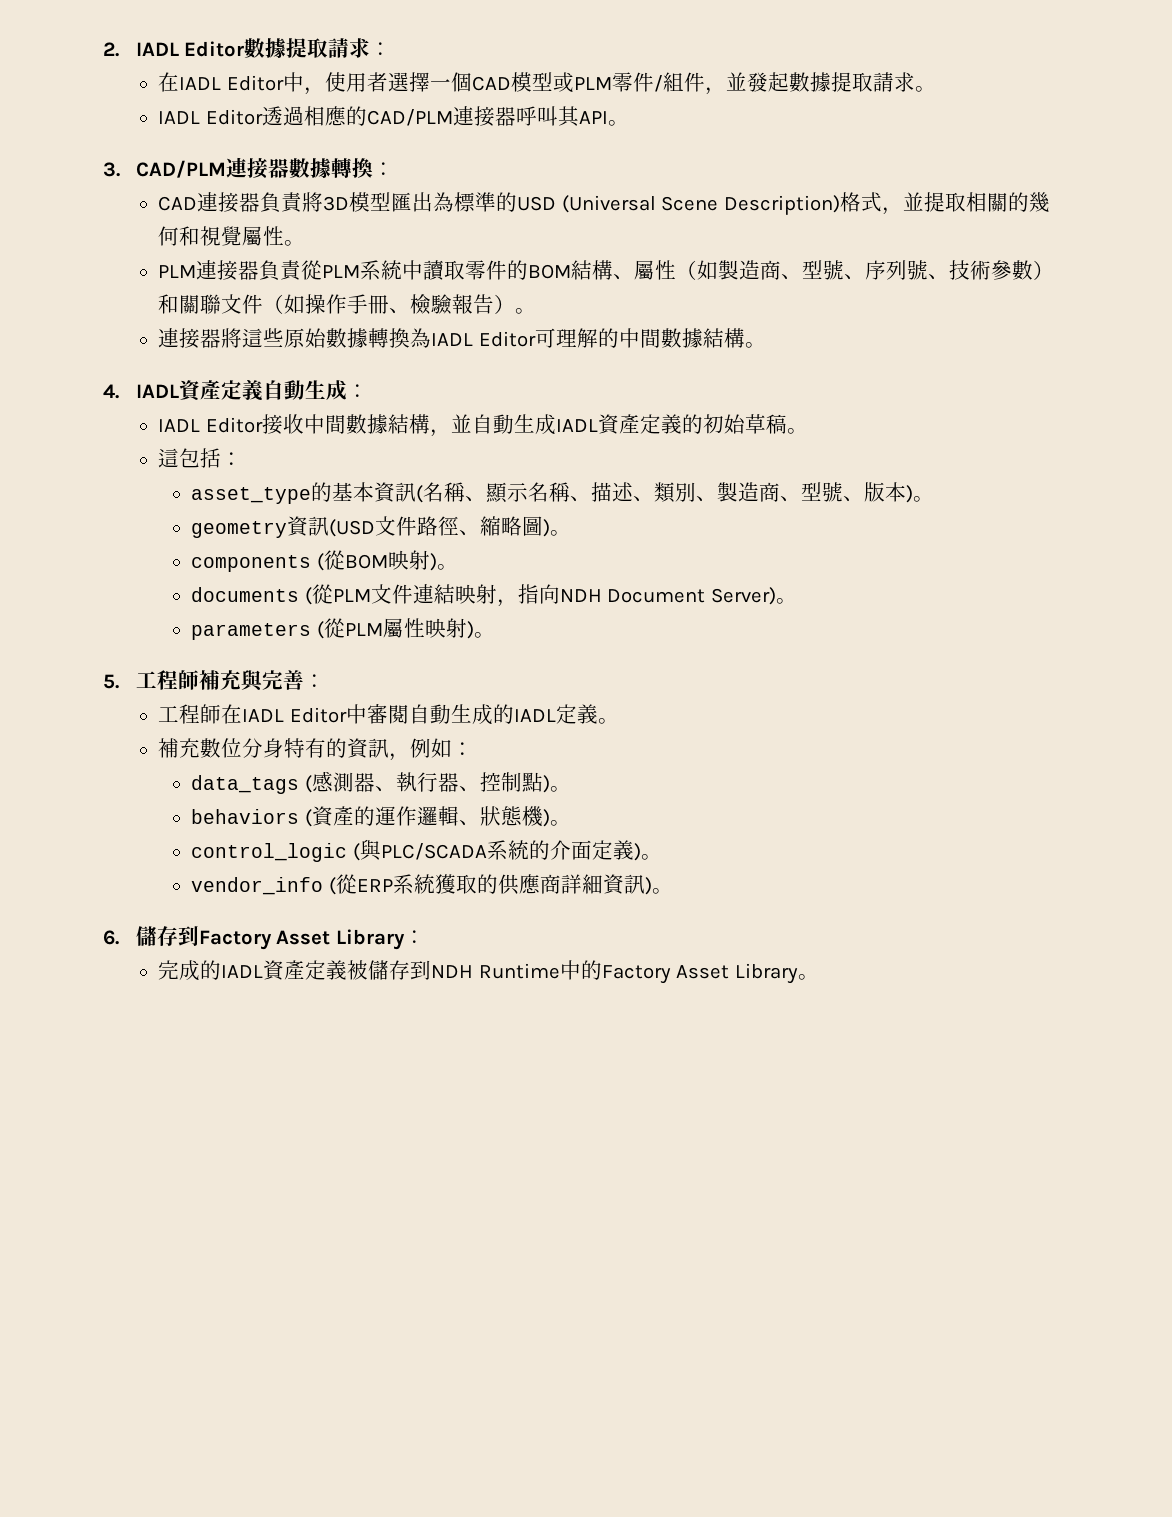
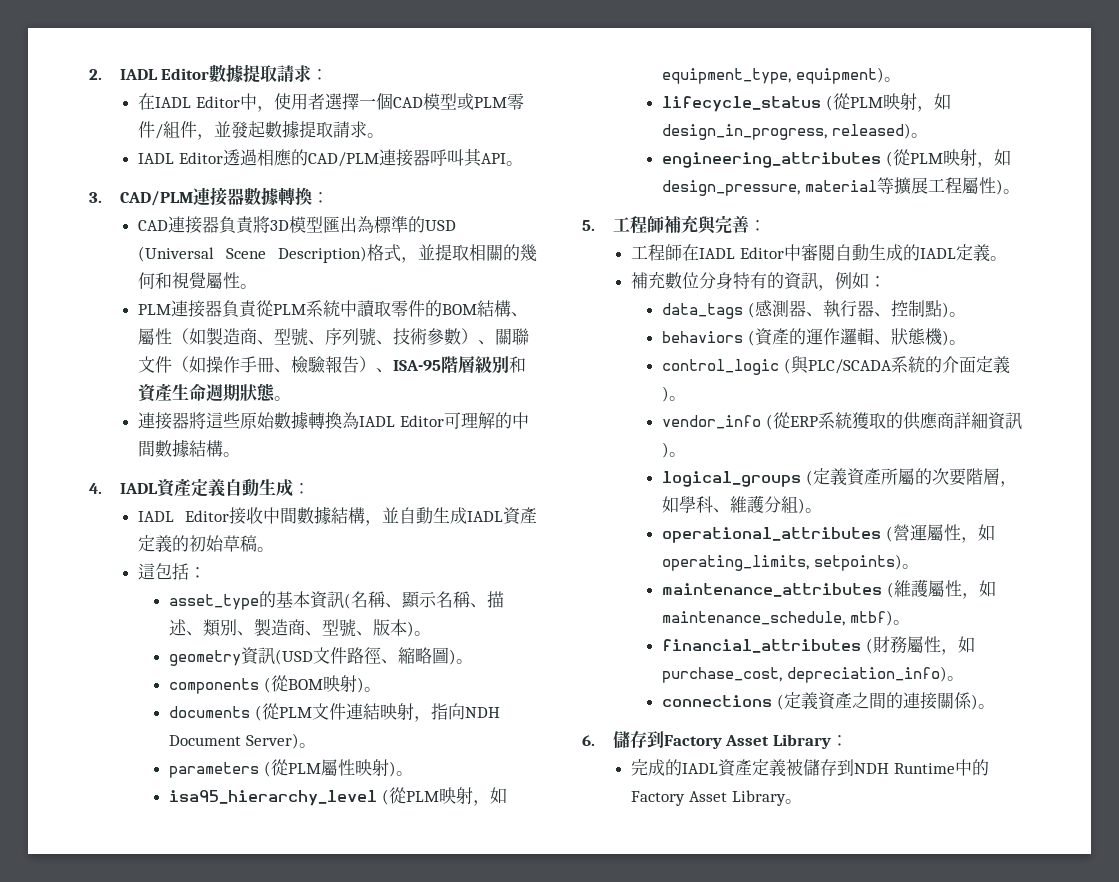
[158,294,180,314] 和 -> [478,340,496,345] 、
(516, 304) none -> [376,356,527,374] [138,383,276,402] 、ISA-95階層級別和資產生命週期狀態
(495, 635) none -> [169,787,507,806] [662,67,901,84] [662,93,951,112] [662,123,928,140] [662,149,1011,168] [662,177,1020,196] // isa95_hierarchy_level (從PLM映射，如equipment_type, equipment)。 // lifecycle_status (從PLM映射，如design_in_progress, released)。 // engineering_attributes (從PLM映射，如design_pressure, material等擴展工程屬性)。
(673, 891) none -> [662,468,1017,487] [662,495,823,514] [662,524,995,543] [662,554,919,571] [662,579,996,599] [662,610,910,626] [662,636,975,655] [662,666,964,683] [662,692,995,710] // logical_groups (定義資產所屬的次要階層，如學科、維護分組)。 // operational_attributes (營運屬性，如operating_limits, setpoints)。 // maintenance_attributes (維護屬性，如maintenance_schedule, mtbf)。 // financial_attributes (財務屬性，如purchase_cost, depreciation_info)。 // connections (定義資產之間的連接關係)。

